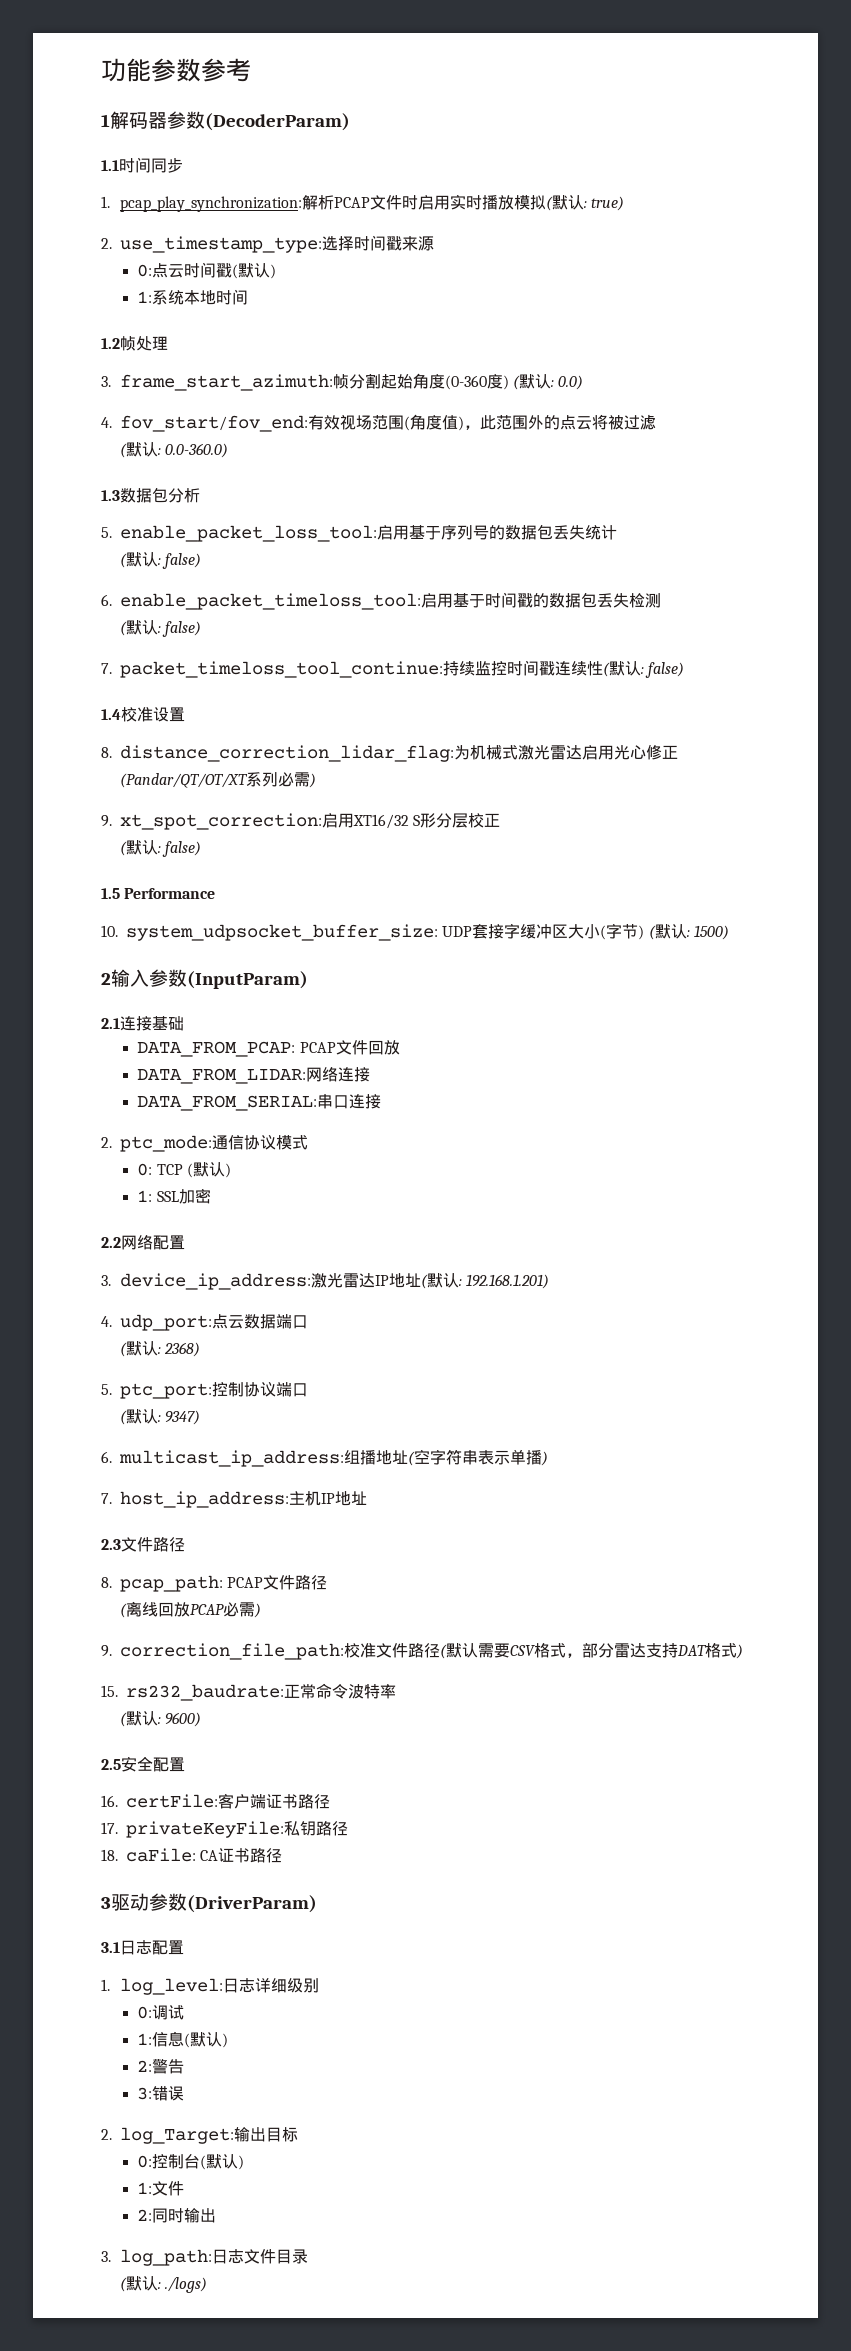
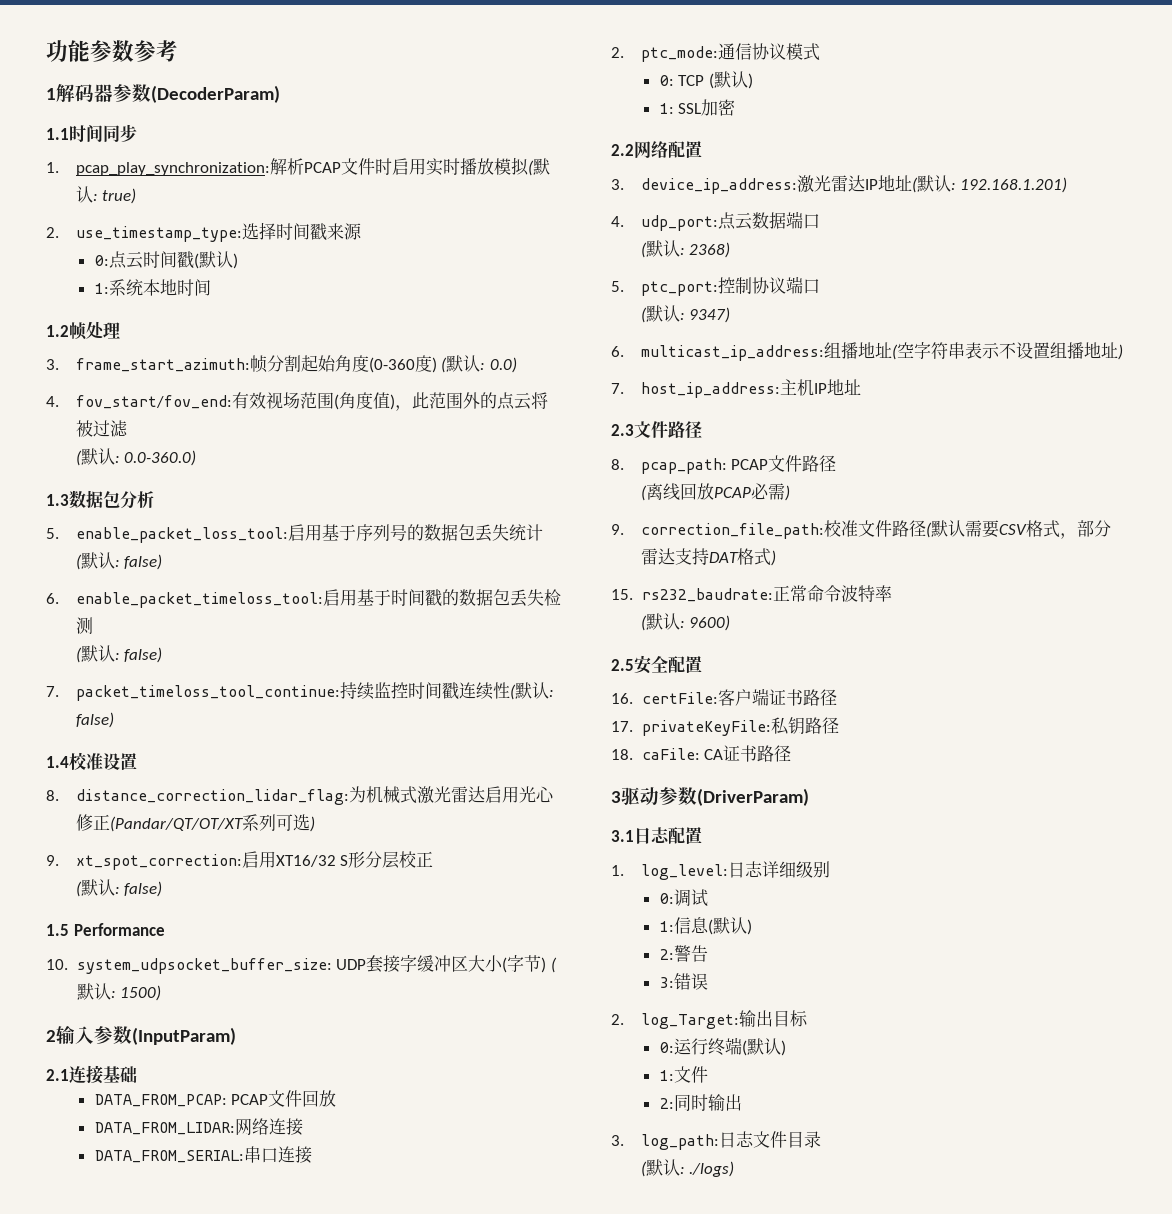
[278,772,310,787] 必需 -> [275,814,310,831] 可选
[510,1449,542,1465] 单播 -> [998,342,1118,359] 不设置组播地址
[152,2154,201,2169] 控制台 -> [673,1037,742,1056] 运行终端

